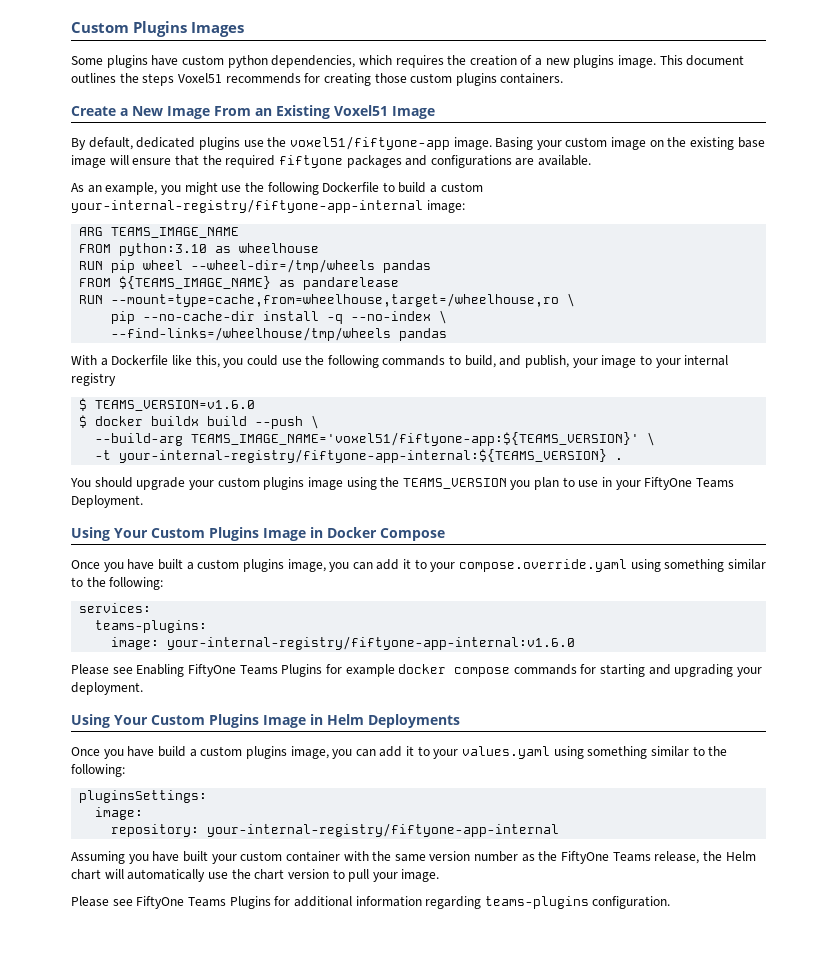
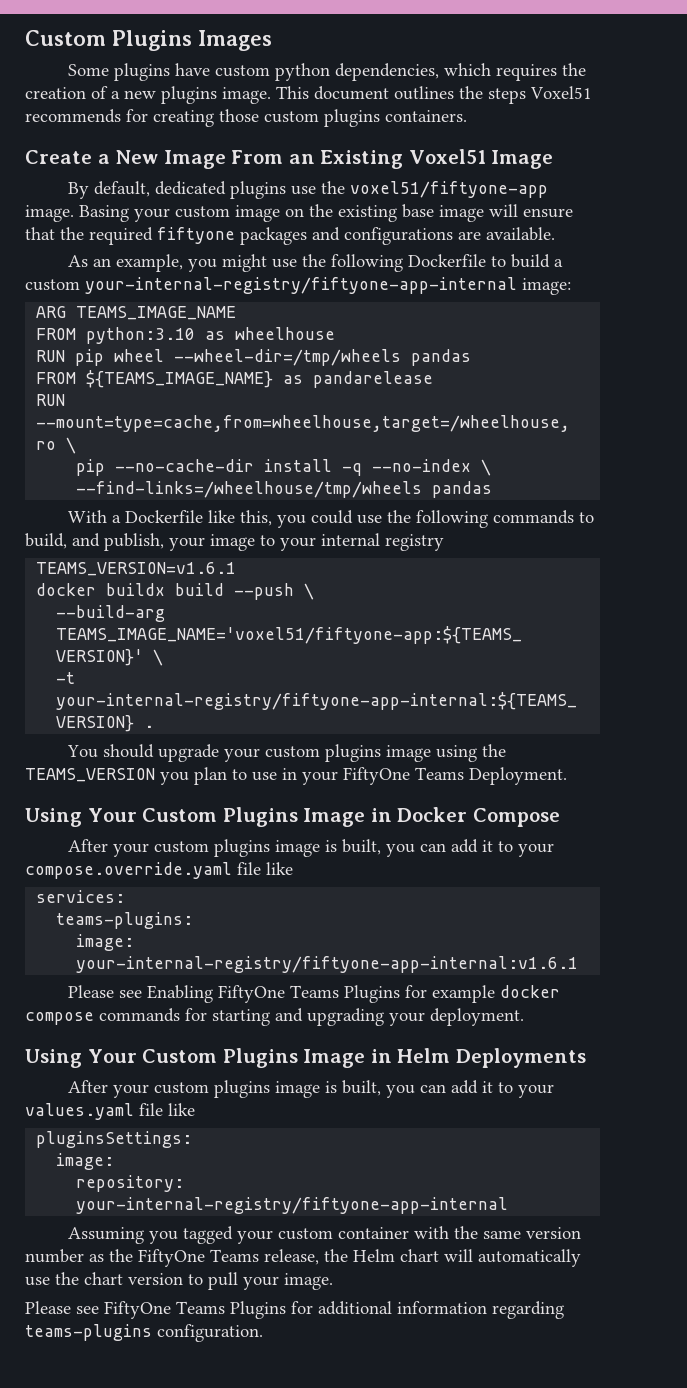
[79,398,256,411] [79,415,88,428] $ TEAMS_VERSION=v1.6.0 // $ -> [36,562,237,576] TEAMS_VERSION=v1.6.1 //
[71,559,326,572] Once you have built a custom plugins image, -> [67,839,381,857] After your custom plugins image is built,
[630,559,766,572] [71,577,164,590] using something similar to the following: -> [237,862,293,875] file like
[167,636,576,650] your-internal-registry/fiftyone-app-internal:v1.6.0 -> [76,956,579,973] your-internal-registry/fiftyone-app-internal:v1.6.1
[71,746,329,759] Once you have build a custom plugins image, -> [67,1080,381,1098] After your custom plugins image is built,
[553,746,728,759] [71,764,125,777] using something similar to the following: -> [139,1103,195,1116] file like
[152,851,208,862] have built -> [182,1226,233,1244] tagged

